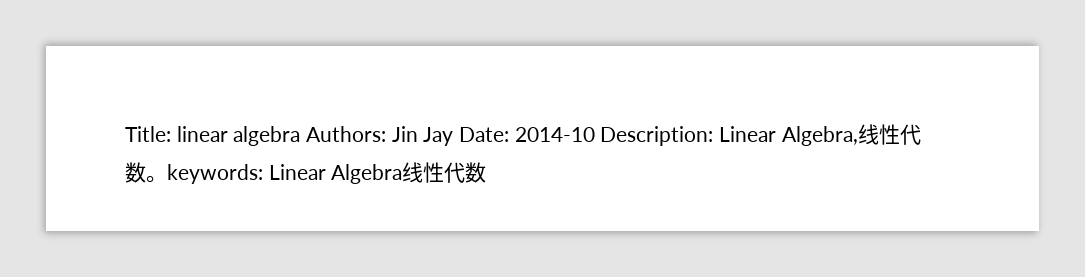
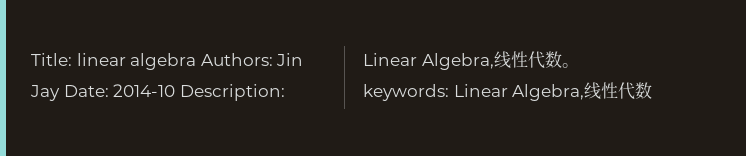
[331,164,403,184] Algebra -> [512,84,585,101] Algebra,

